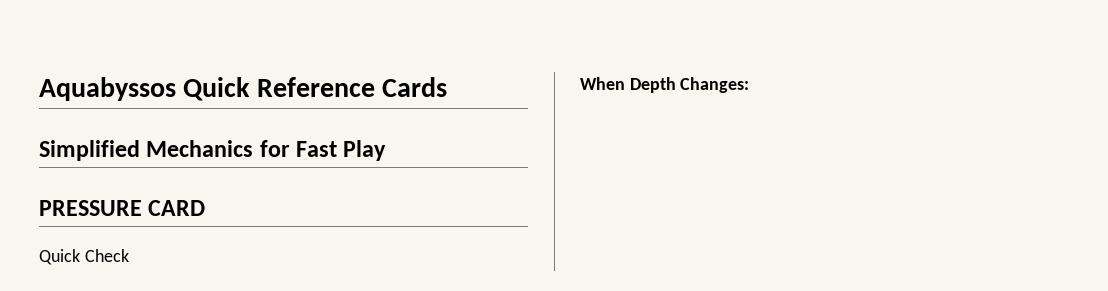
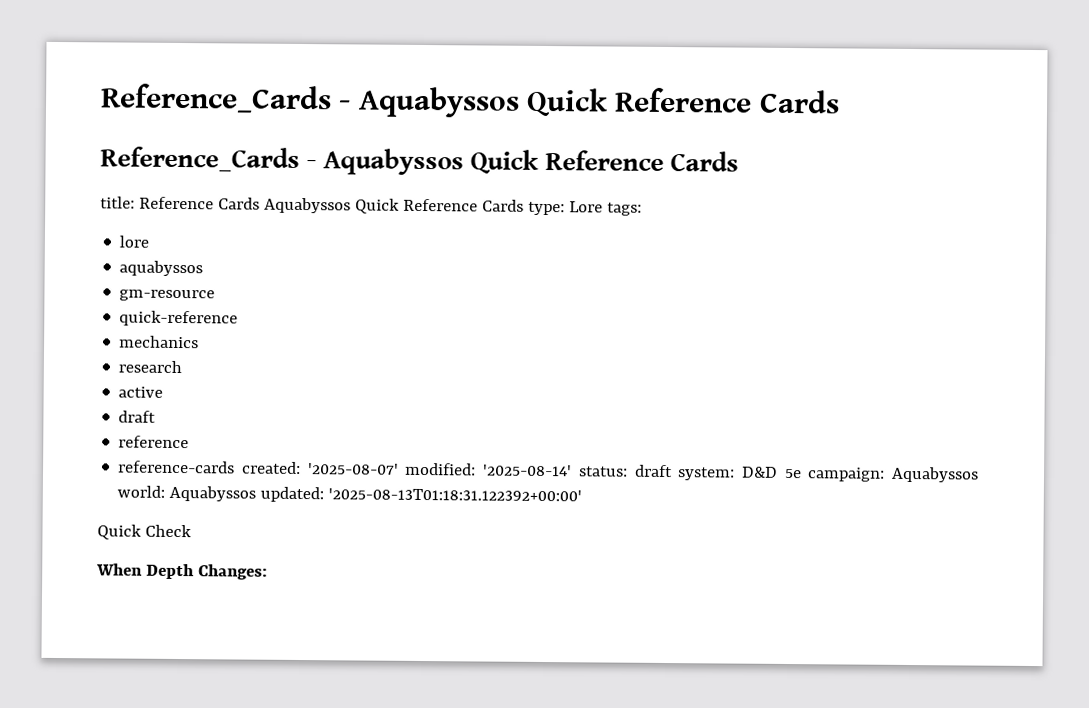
[39,77,448,101] [39,140,387,161] [39,200,206,216] Aquabyssos Quick Reference Cards // Simplified Mechanics for Fast Play // PRESSURE CARD -> [100,83,840,118] [100,146,739,176] [100,196,642,216] [119,235,150,248] [119,260,204,277] [119,289,216,302] [119,310,239,327] [119,335,200,349] [118,360,183,374] [118,386,164,398] [118,410,157,423] [118,435,190,449] [118,460,980,483] [117,485,583,503] Reference_Cards - Aquabyssos Quick Reference Cards // Reference_Cards - Aquabyssos Quick Reference Cards // title: Reference Cards Aquabyssos Quick Reference Cards type: Lore tags: // lore // aquabyssos // gm-resource // quick-reference // mechanics // research // active // draft // reference // reference-cards created: '2025-08-07' modified: '2025-08-14' status: draft system: D&D 5e campaign: Aquabyssos world: Aquabyssos updated: '2025-08-13T01:18:31.122392+00:00'

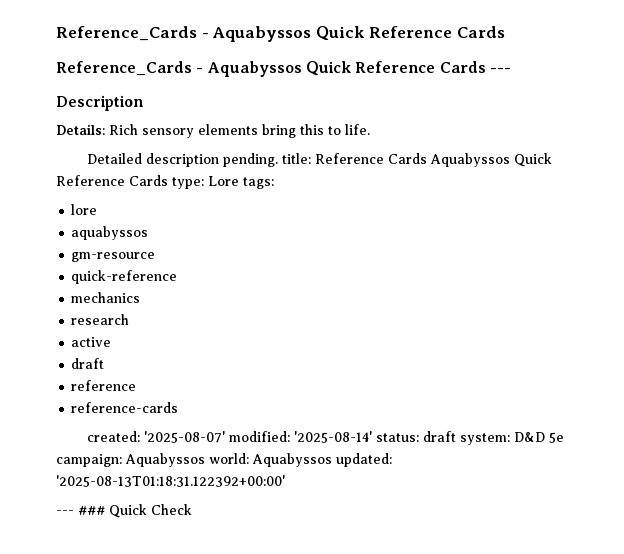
(739, 161) // -> [489,68,511,73] [56,95,143,111] [56,124,370,138] [86,153,278,167] --- // Description // Details: Rich sensory elements bring this to life. // Detailed description pending.
(236, 467) none -> (179, 407) //
(583, 495) none -> [56,506,105,515] --- ###
[96,563,268,580] // When Depth Changes: -> (192, 509) none

